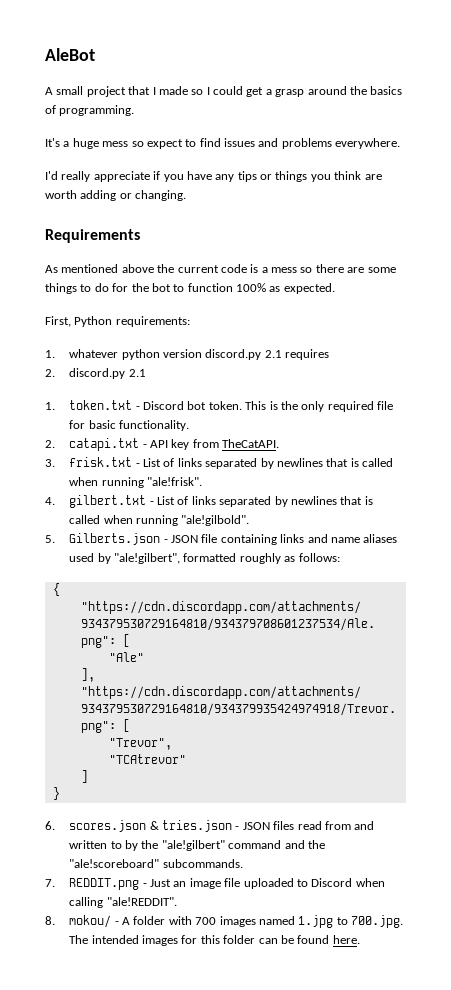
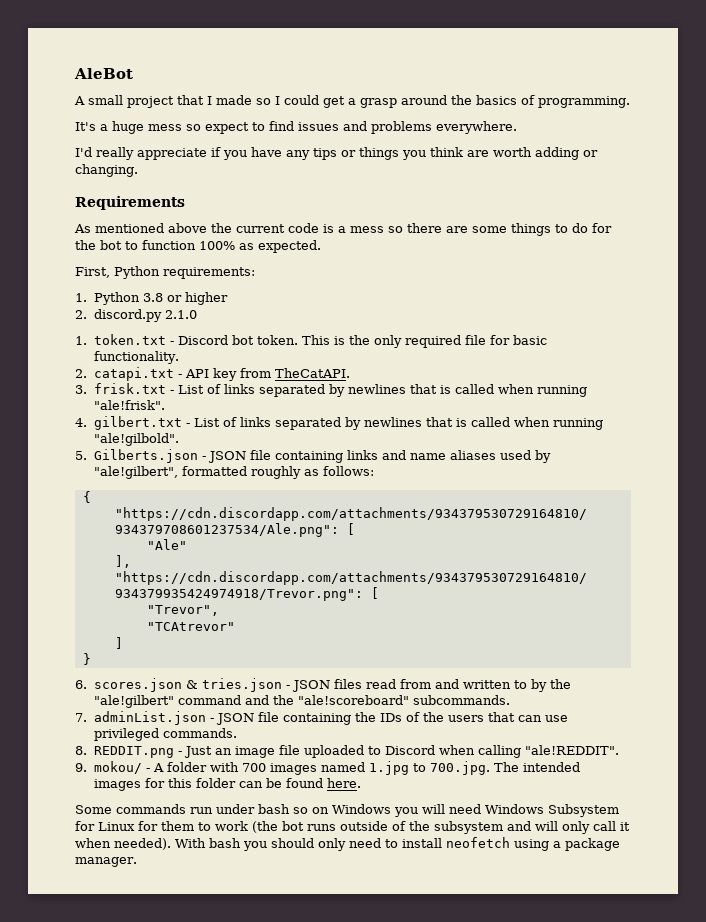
[69,349,330,360] whatever python version discord.py 2.1 requires -> [94,292,229,305] Python 3.8 or higher
[128,369,146,377] 2.1 -> [165,310,198,319] 2.1.0
(55, 883) none -> [94,711,569,725] [94,728,238,741] [75,746,87,755] adminList.json - JSON file containing the IDs of the users that can use privileged commands. // 8.
[45,916,55,925] 8. -> [75,763,87,772] 9.
(360, 939) none -> [75,804,619,817] [75,821,630,834] [75,837,620,851] [75,857,137,867] // Some commands run under bash so on Windows you will need Windows Subsystem for Linux for them to work (the bot runs outside of the subsystem and will only call it when needed). With bash you should only need to install neofetch using a package manager.

